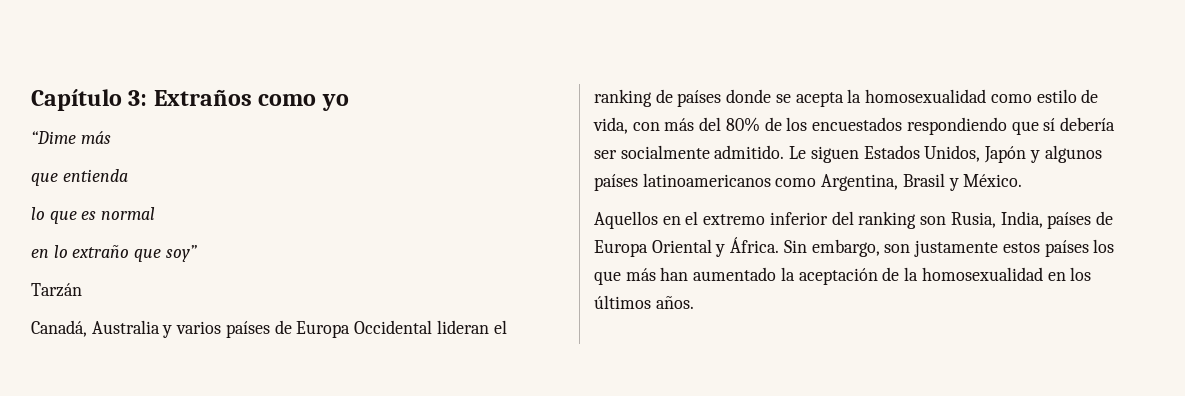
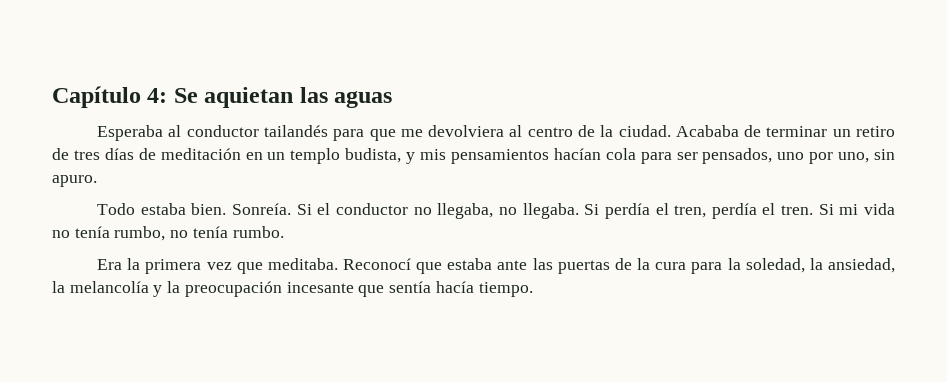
[128,89,349,111] [31,131,111,144] [31,169,128,186] [31,207,156,224] [31,244,197,262] [31,283,82,297] [31,320,507,338] [594,89,1099,107] [593,117,1115,135] [594,145,1102,163] [594,173,1023,191] [594,211,1113,229] [594,237,1115,257] [594,267,1092,285] [594,295,694,309] 3: Extraños como yo // “Dime más // que entienda // lo que es normal // en lo extraño que soy” // Tarzán // Canadá, Australia y varios países de Europa Occidental lideran el ranking de países donde se acepta la homosexualidad como estilo de vida, con más del 80% de los encuestados respondiendo que sí debería ser socialmente admitido. Le siguen Estados Unidos, Japón y algunos países latinoamericanos como Argentina, Brasil y México. // Aquellos en el extremo inferior del ranking son Rusia, India, países de Europa Oriental y África. Sin embargo, son justamente estos países los que más han aumentado la aceptación de la homosexualidad en los últimos años. -> [147,87,393,108] [97,125,896,141] [52,148,895,164] [52,175,97,187] [97,203,896,219] [52,226,284,241] [97,258,895,274] [52,281,533,297] 4: Se aquietan las aguas // Esperaba al conductor tailandés para que me devolviera al centro de la ciudad. Acababa de terminar un retiro de tres días de meditación en un templo budista, y mis pensamientos hacían cola para ser pensados, uno por uno, sin apuro. // Todo estaba bien. Sonreía. Si el conductor no llegaba, no llegaba. Si perdía el tren, perdía el tren. Si mi vida no tenía rumbo, no tenía rumbo. // Era la primera vez que meditaba. Reconocí que estaba ante las puertas de la cura para la soledad, la ansiedad, la melancolía y la preocupación incesante que sentía hacía tiempo.

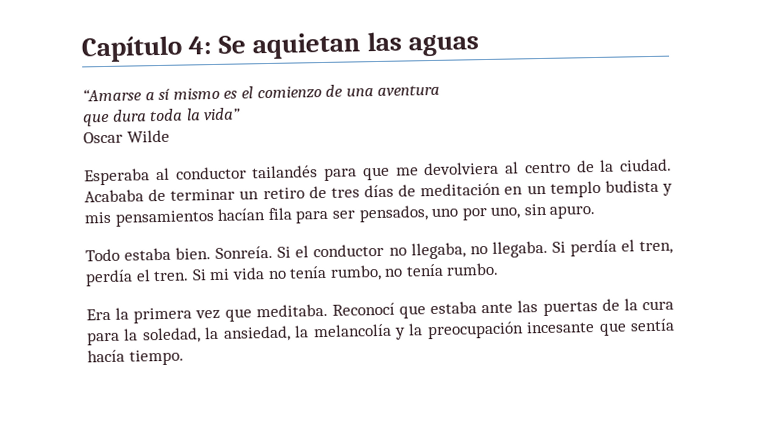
(393, 99) none -> [82,84,441,102] [83,107,242,127] [83,129,170,144] // “Amarse a sí mismo es el comienzo de una aventura // que dura toda la vida” // Oscar Wilde
[345,148,402,163] budista, -> [604,179,659,193] budista
[605,148,636,160] cola -> [267,207,292,221] fila

